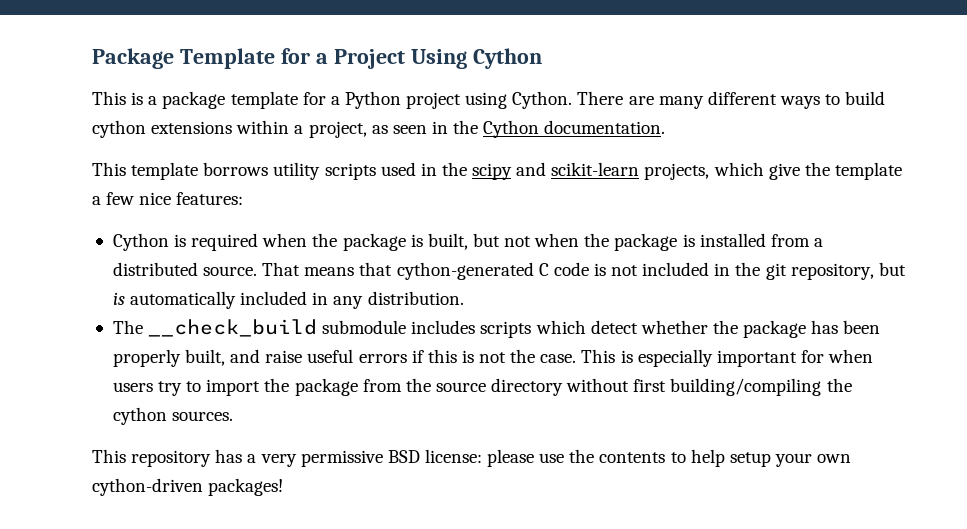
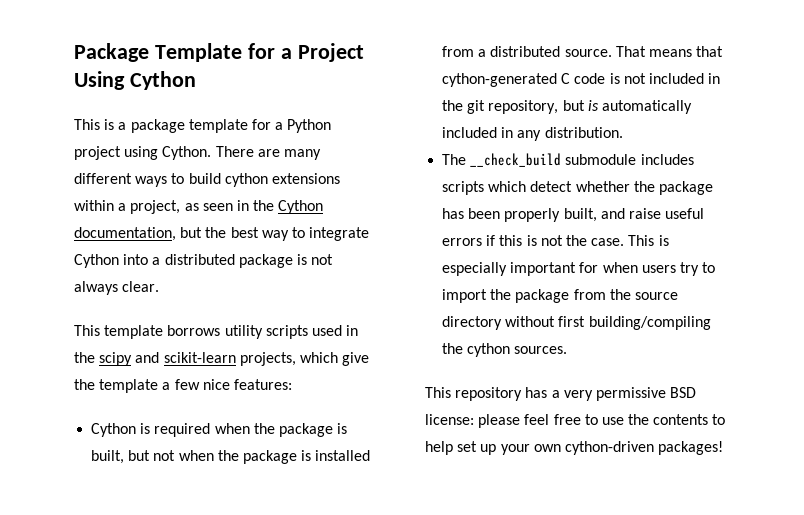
[544,120,666,134] documentation. -> [74,227,370,241] [74,254,334,268] [74,281,160,295] documentation, but the best way to integrate Cython into a distributed package is not always clear.
(535, 458) none -> [524,414,598,425] feel free to
[729,452,771,467] setup -> [457,441,497,455] set up

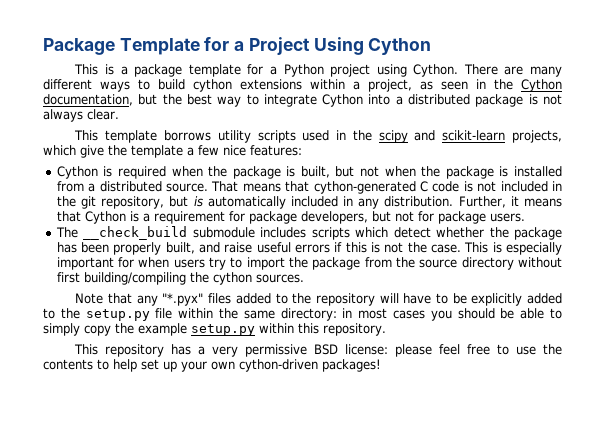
(623, 132) none -> [458,196,562,208] [56,211,525,224] Further, it means that Cython is a requirement for package developers, but not for package users.
(568, 350) none -> [75,293,562,306] [43,308,563,321] [43,323,386,336] // Note that any "*.pyx" files added to the repository will have to be explicitly added to the setup.py file within the same directory: in most cases you should be able to simply copy the example setup.py within this repository.

